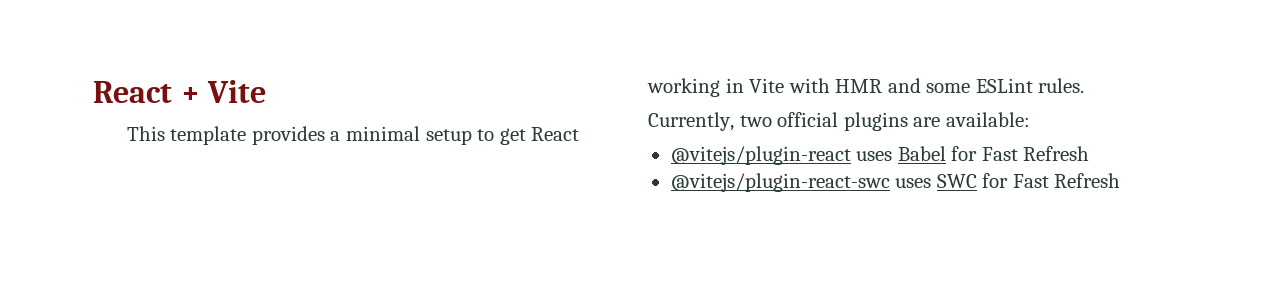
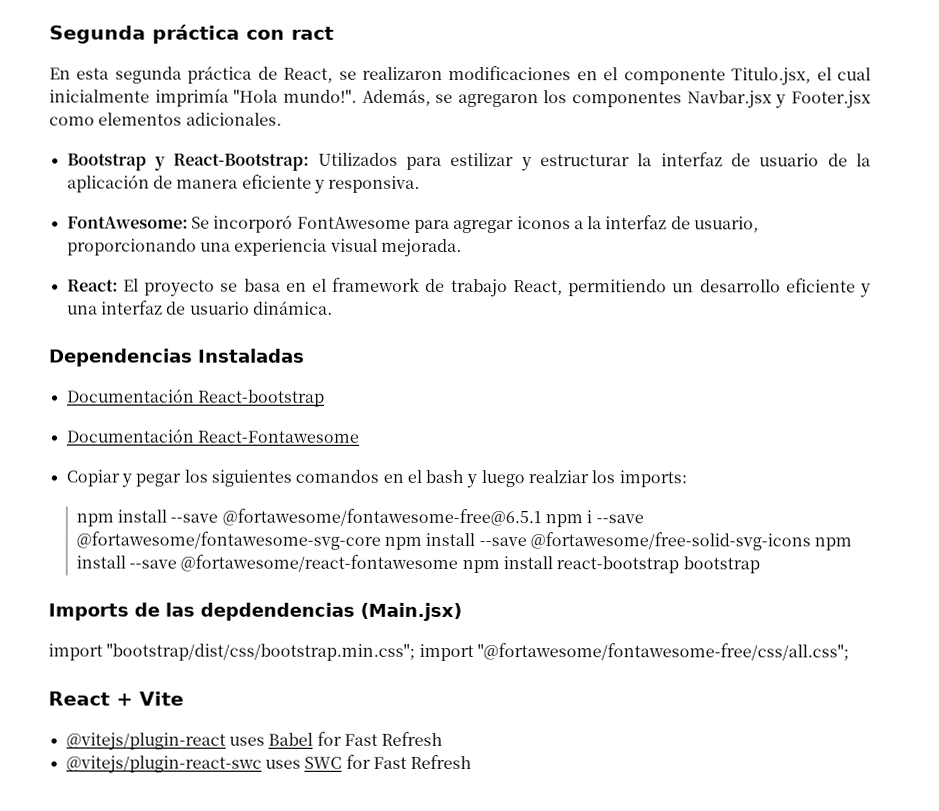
[93,80,267,103] [126,126,580,145] [647,78,1085,97] [648,112,1030,131] React + Vite // This template provides a minimal setup to get React working in Vite with HMR and some ESLint rules. // Currently, two official plugins are available: -> [49,24,334,44] [49,65,872,86] [49,88,871,109] [49,112,282,126] [66,152,871,172] [66,174,421,194] [66,214,760,234] [66,238,462,257] [66,277,872,298] [66,300,333,315] [49,348,305,367] [66,388,325,407] [65,428,359,443] [65,469,687,489] [75,508,644,528] [75,531,853,551] [75,554,760,574] [48,602,462,621] [48,643,849,662] [48,691,184,706] Segunda práctica con ract // En esta segunda práctica de React, se realizaron modificaciones en el componente Titulo.jsx, el cual inicialmente imprimía "Hola mundo!". Además, se agregaron los componentes Navbar.jsx y Footer.jsx como elementos adicionales. // Bootstrap y React-Bootstrap: Utilizados para estilizar y estructurar la interfaz de usuario de la aplicación de manera eficiente y responsiva. // FontAwesome: Se incorporó FontAwesome para agregar iconos a la interfaz de usuario, proporcionando una experiencia visual mejorada. // React: El proyecto se basa en el framework de trabajo React, permitiendo un desarrollo eficiente y una interfaz de usuario dinámica. // Dependencias Instaladas // Documentación React-bootstrap // Documentación React-Fontawesome // Copiar y pegar los siguientes comandos en el bash y luego realziar los imports: // npm install --save @fortawesome/fontawesome-free@6.5.1 npm i --save @fortawesome/fontawesome-svg-core npm install --save @fortawesome/free-solid-svg-icons npm install --save @fortawesome/react-fontawesome npm install react-bootstrap bootstrap // Imports de las depdendencias (Main.jsx) // import "bootstrap/dist/css/bootstrap.min.css"; import "@fortawesome/fontawesome-free/css/all.css"; // React + Vite

